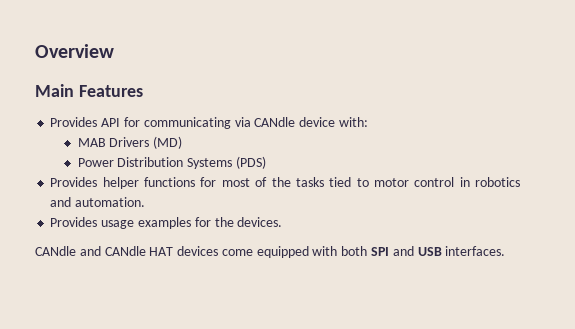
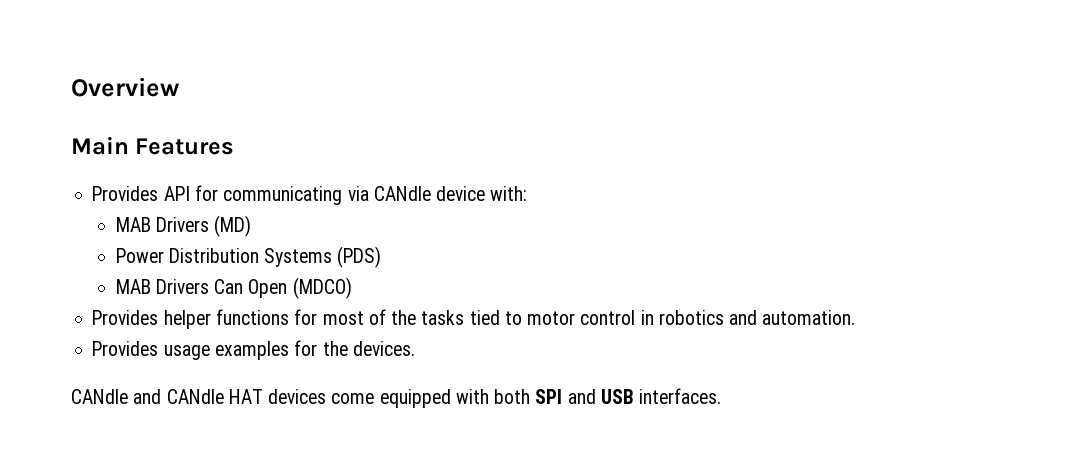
(266, 162) none -> [115,277,352,299] // MAB Drivers Can Open (MDCO)

